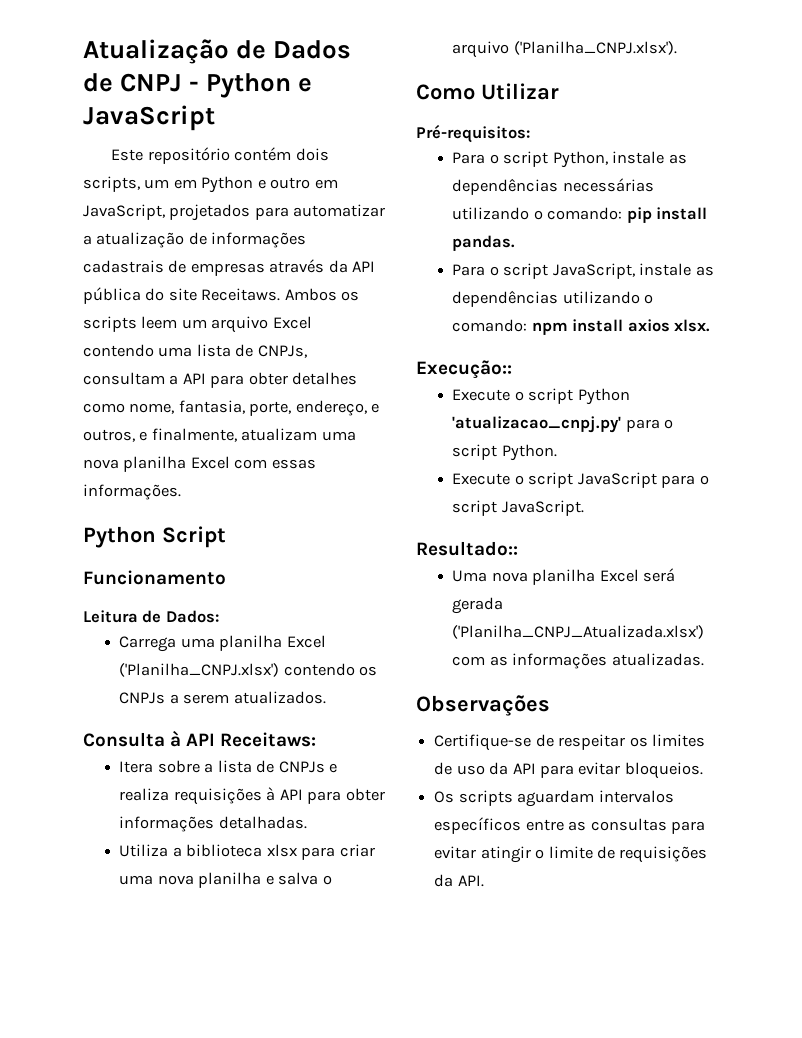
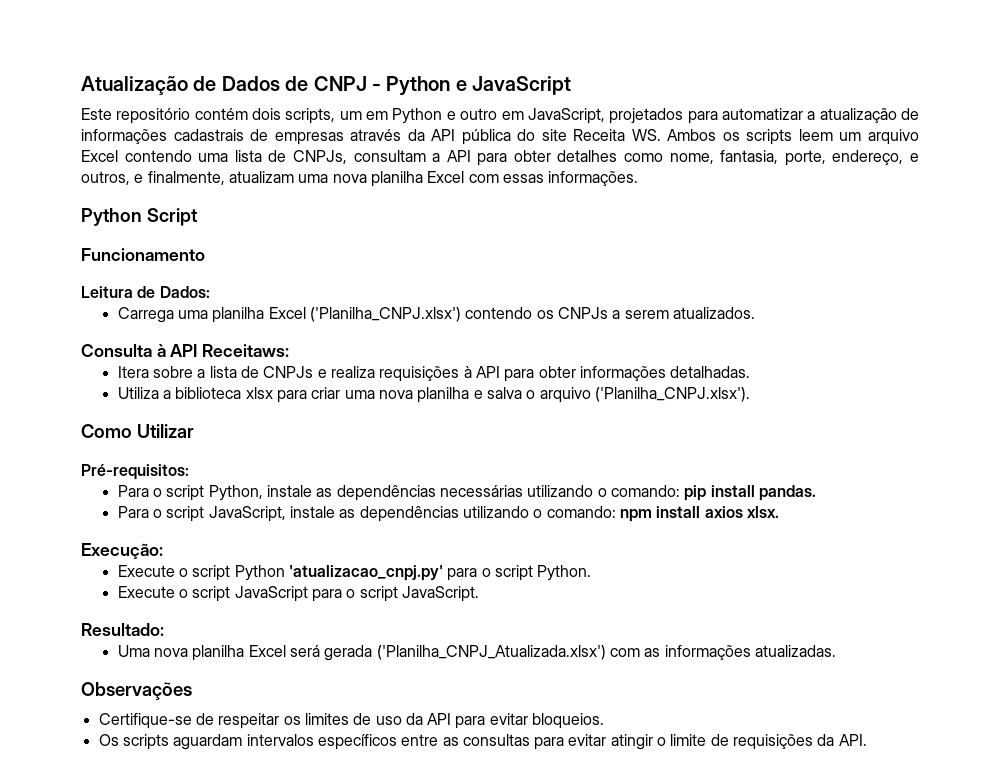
[201,288,281,301] Receitaws. -> [573,129,661,141] Receita WS.
[416,360,512,379] Execução:: -> [81,543,163,559] Execução:
[416,541,518,556] Resultado:: -> [81,623,164,636] Resultado:

